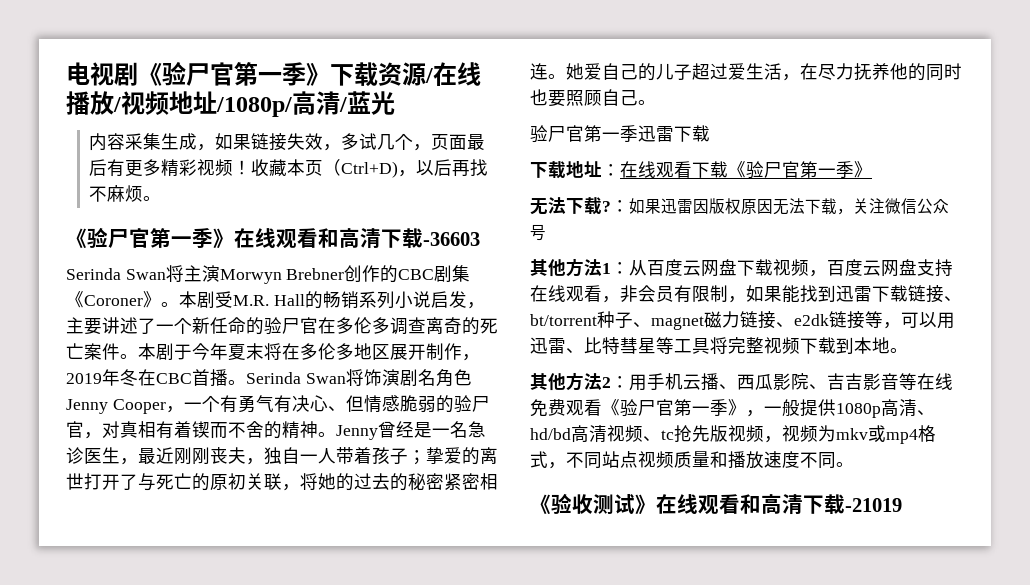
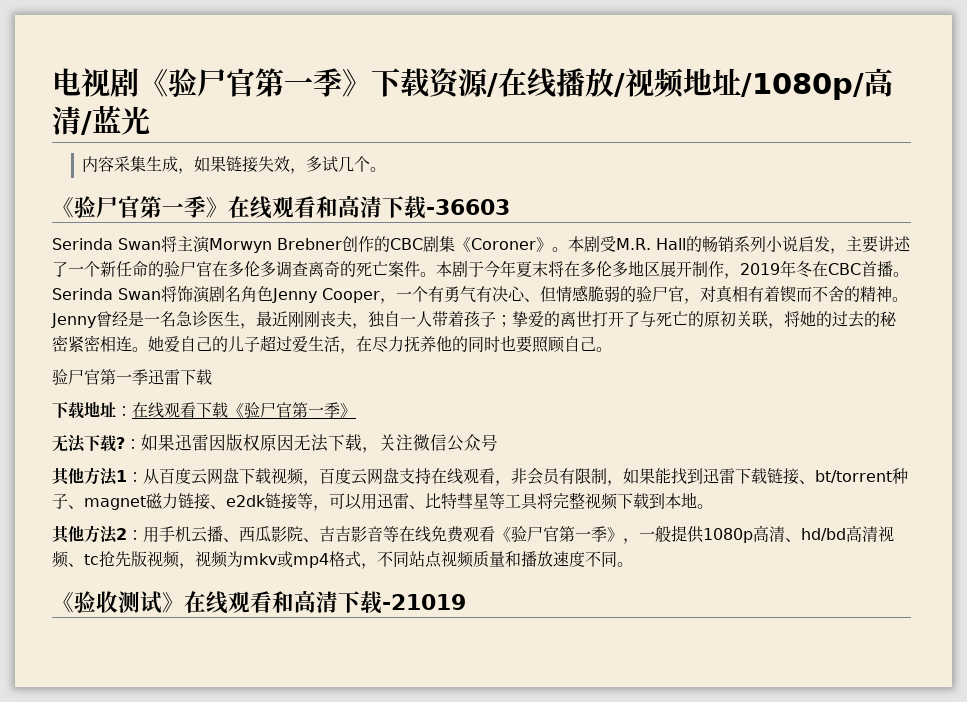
[413,134,486,151] [89,159,489,178] [89,185,144,202] ，页面最后有更多精彩视频！收藏本页（Ctrl+D)，以后再找不麻烦 -> (371, 164) none

